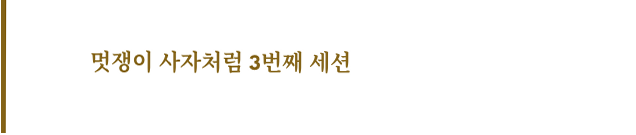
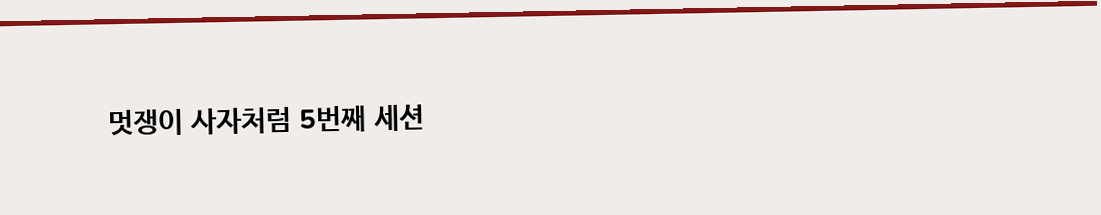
[248,50,304,74] 3번째 -> [298,105,367,133] 5번째

